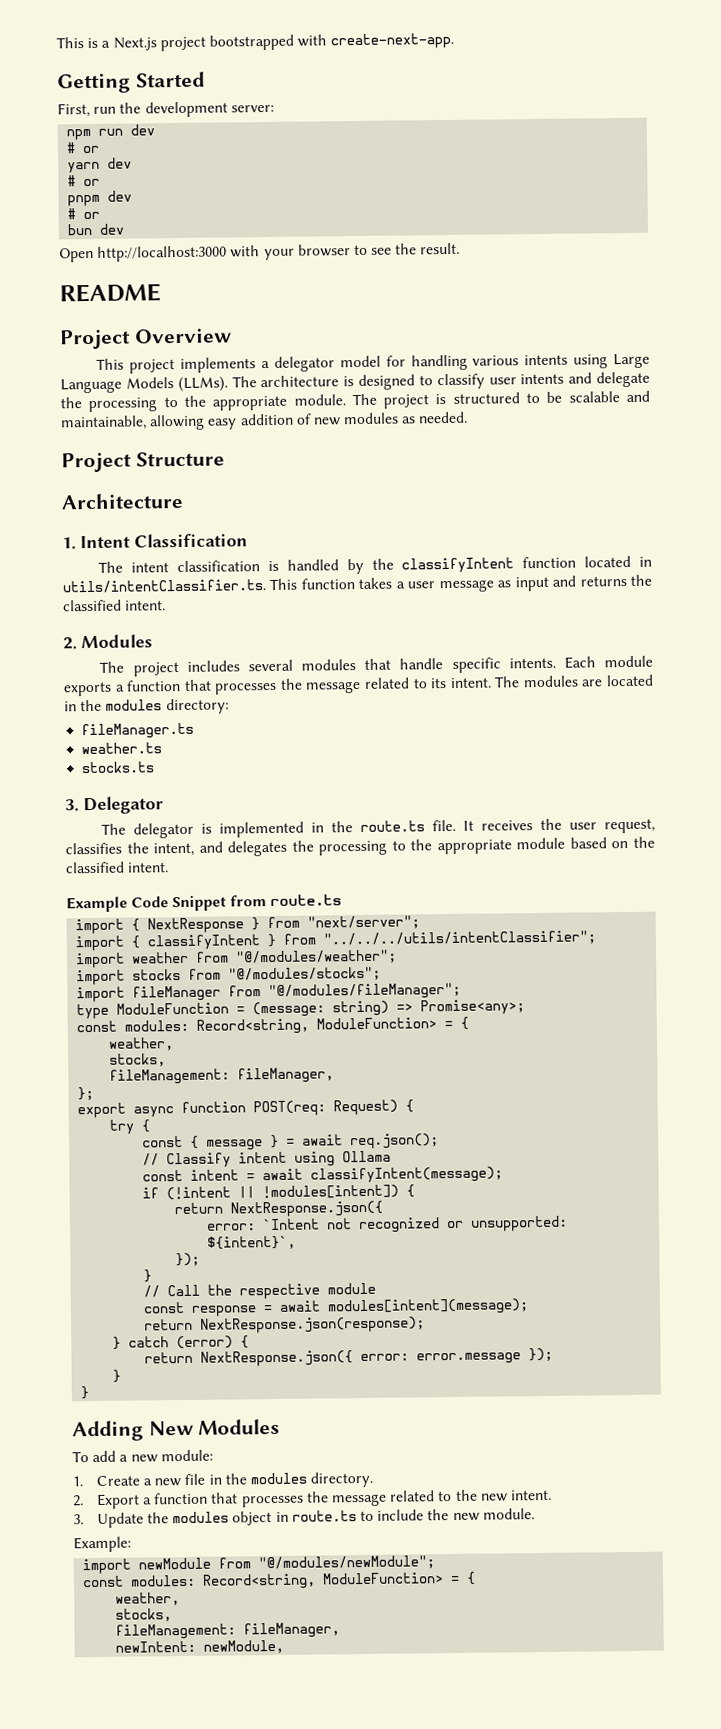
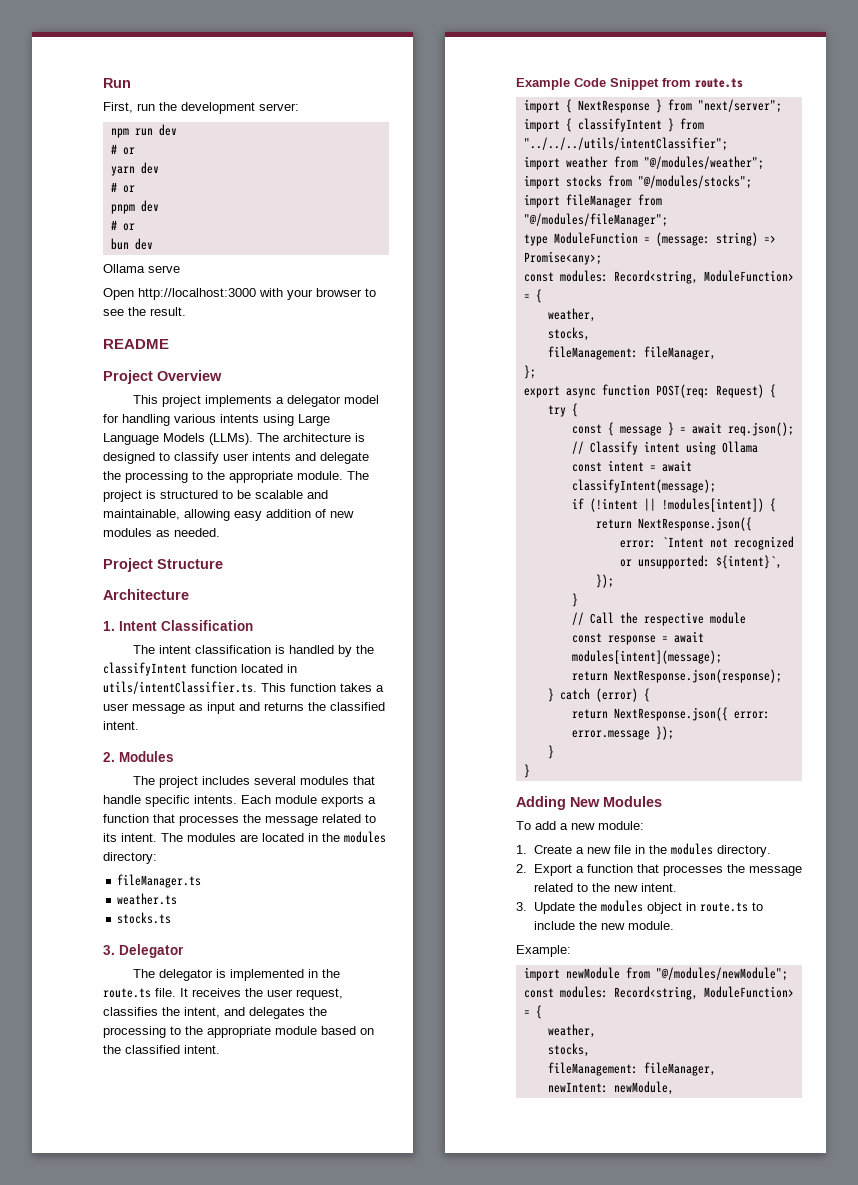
[56,32,455,52] [57,71,205,94] This is a Next.js project bootstrapped with create-next-app. // Getting Started -> [103,78,131,88] Run
(125, 229) none -> [103,264,180,273] // Ollama serve

